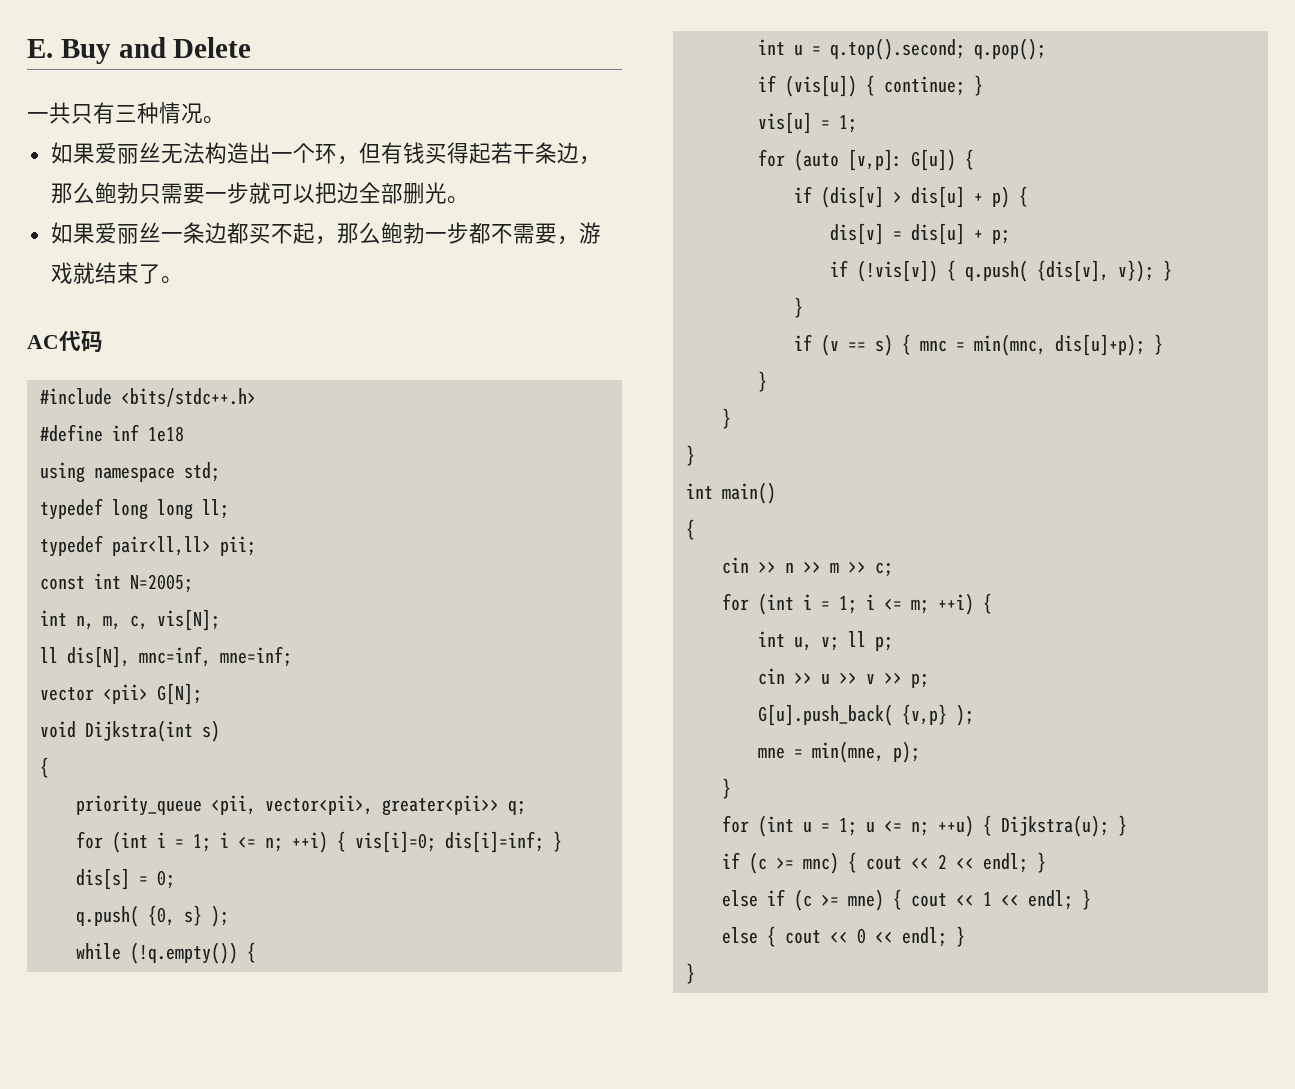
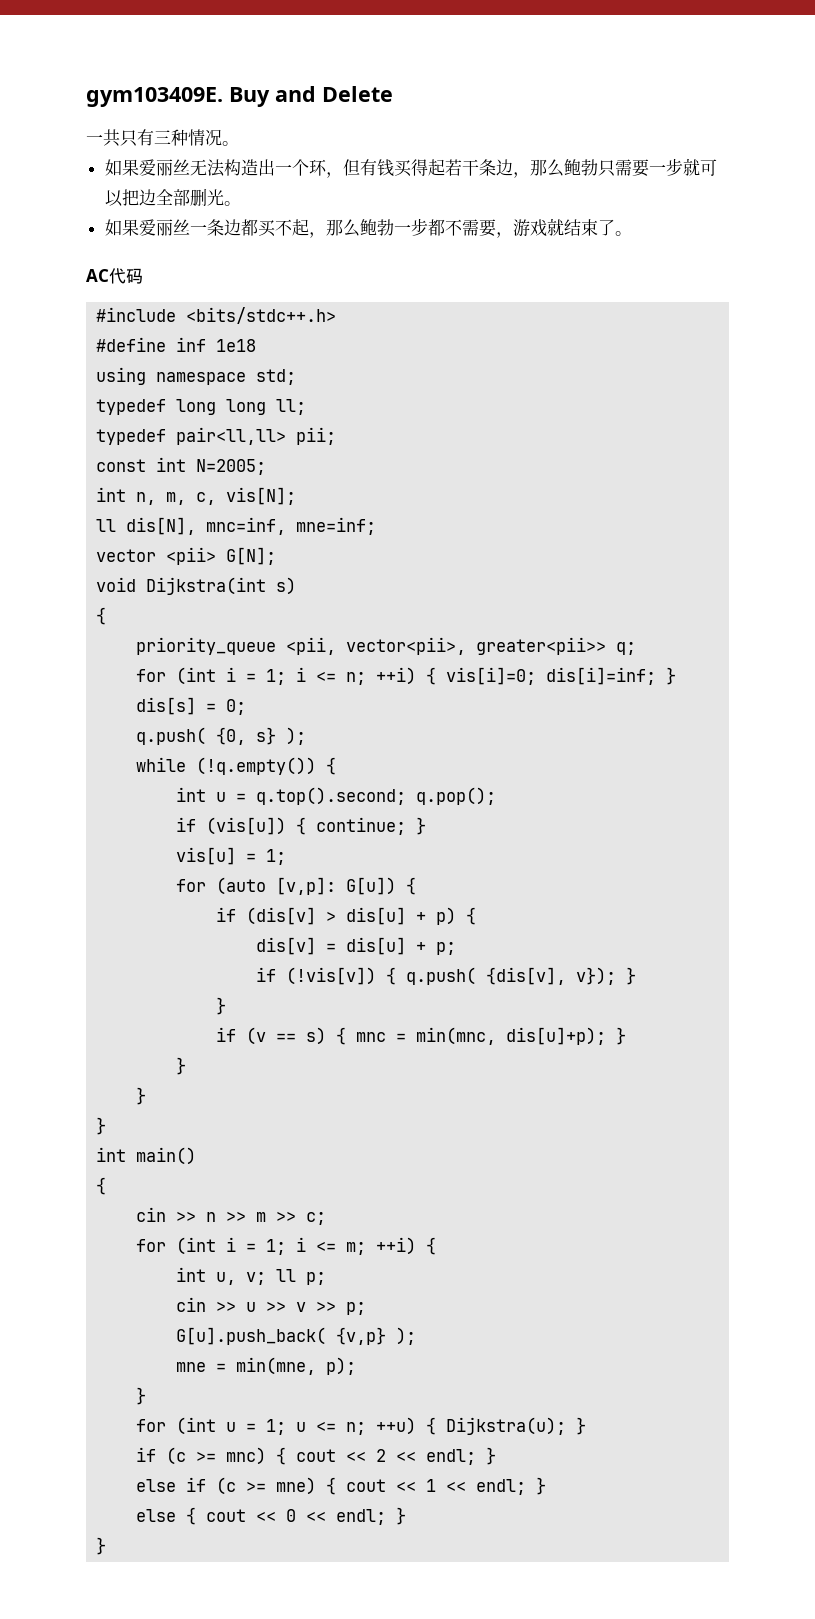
[27,39,53,58] E. -> [86,87,223,107] gym103409E.

